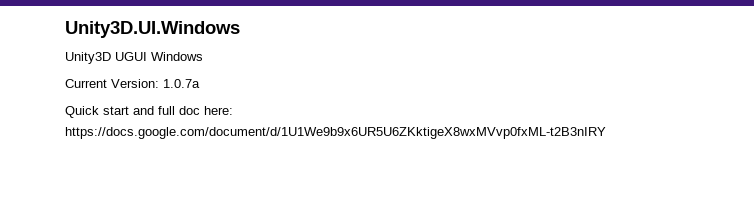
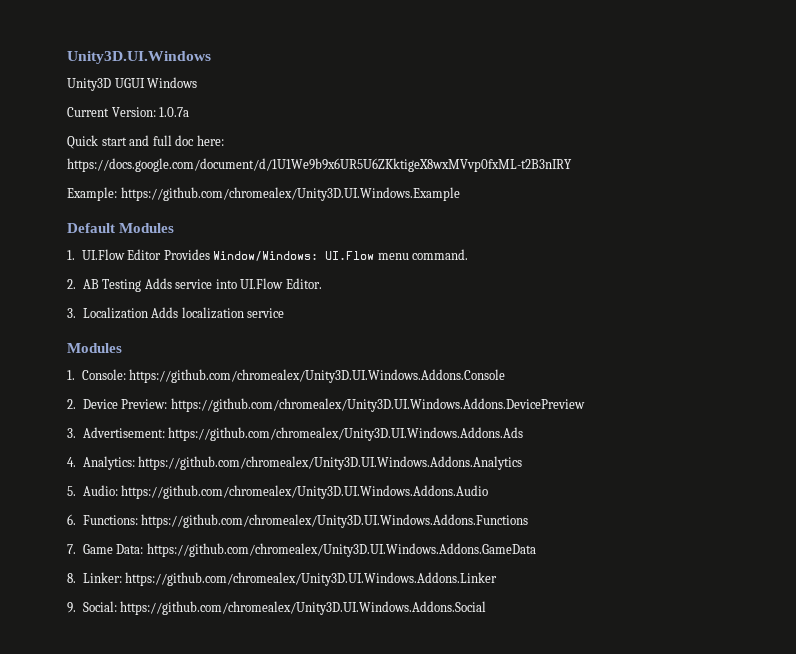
(606, 133) none -> [67,187,460,201] [67,223,175,233] [67,249,469,261] [67,278,322,292] [67,307,285,319] [67,343,122,353] [67,369,506,383] [67,398,585,412] [67,427,524,441] [67,456,523,470] [67,485,489,499] [67,514,529,528] [67,543,536,557] [67,572,498,586] [67,601,487,615] // Example: https://github.com/chromealex/Unity3D.UI.Windows.Example // Default Modules // 1. UI.Flow Editor Provides Window/Windows: UI.Flow menu command. // 2. AB Testing Adds service into UI.Flow Editor. // 3. Localization Adds localization service // Modules // 1. Console: https://github.com/chromealex/Unity3D.UI.Windows.Addons.Console // 2. Device Preview: https://github.com/chromealex/Unity3D.UI.Windows.Addons.DevicePreview // 3. Advertisement: https://github.com/chromealex/Unity3D.UI.Windows.Addons.Ads // 4. Analytics: https://github.com/chromealex/Unity3D.UI.Windows.Addons.Analytics // 5. Audio: https://github.com/chromealex/Unity3D.UI.Windows.Addons.Audio // 6. Functions: https://github.com/chromealex/Unity3D.UI.Windows.Addons.Functions // 7. Game Data: https://github.com/chromealex/Unity3D.UI.Windows.Addons.GameData // 8. Linker: https://github.com/chromealex/Unity3D.UI.Windows.Addons.Linker // 9. Social: https://github.com/chromealex/Unity3D.UI.Windows.Addons.Social

